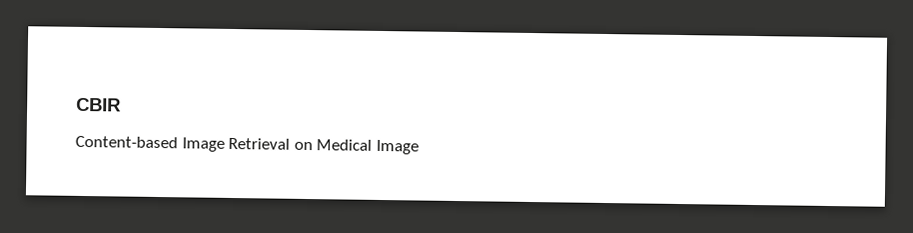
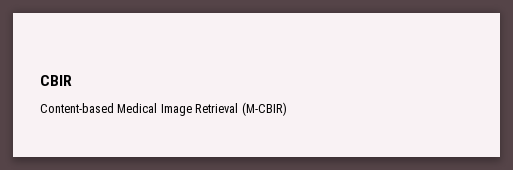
(178, 142) none -> [117,103,158,113] Medical
[293,139,419,155] on Medical Image -> [241,102,287,116] (M-CBIR)

